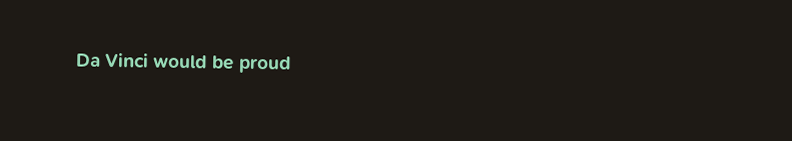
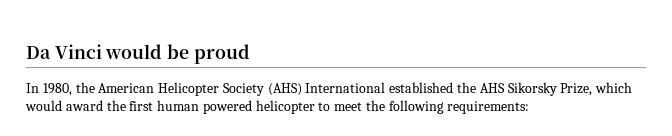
(292, 64) none -> [26,82,633,96] [25,100,529,114] // In 1980, the American Helicopter Society (AHS) International established the AHS Sikorsky Prize, which would award the first human powered helicopter to meet the following requirements:

